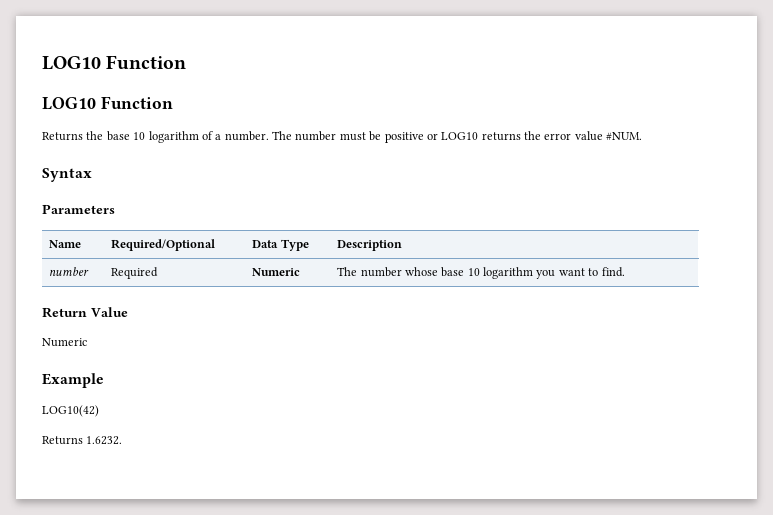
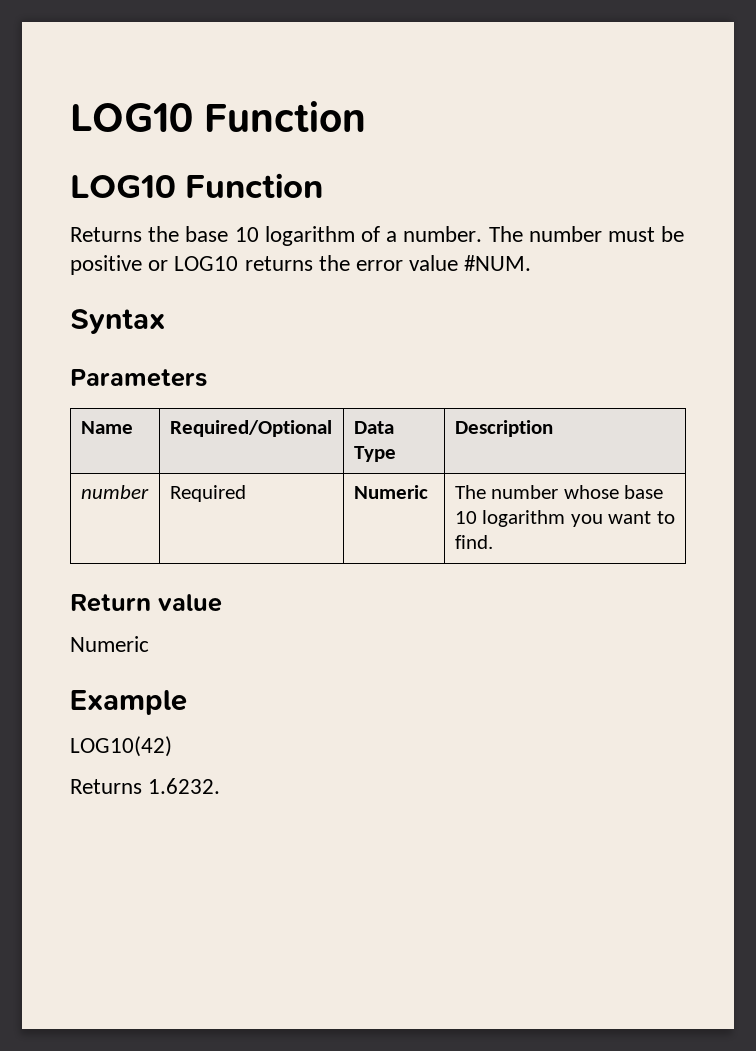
[91,307,128,317] Value -> [158,594,222,612] value

